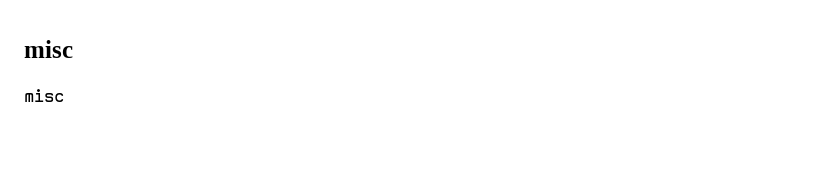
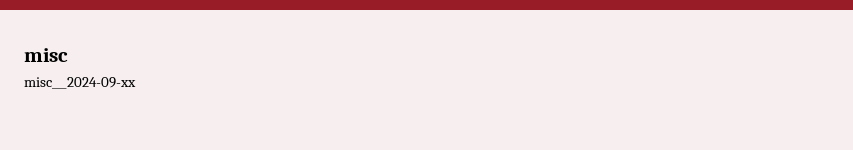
(64, 95) none -> [52,77,136,89] ＿2024-09-xx

